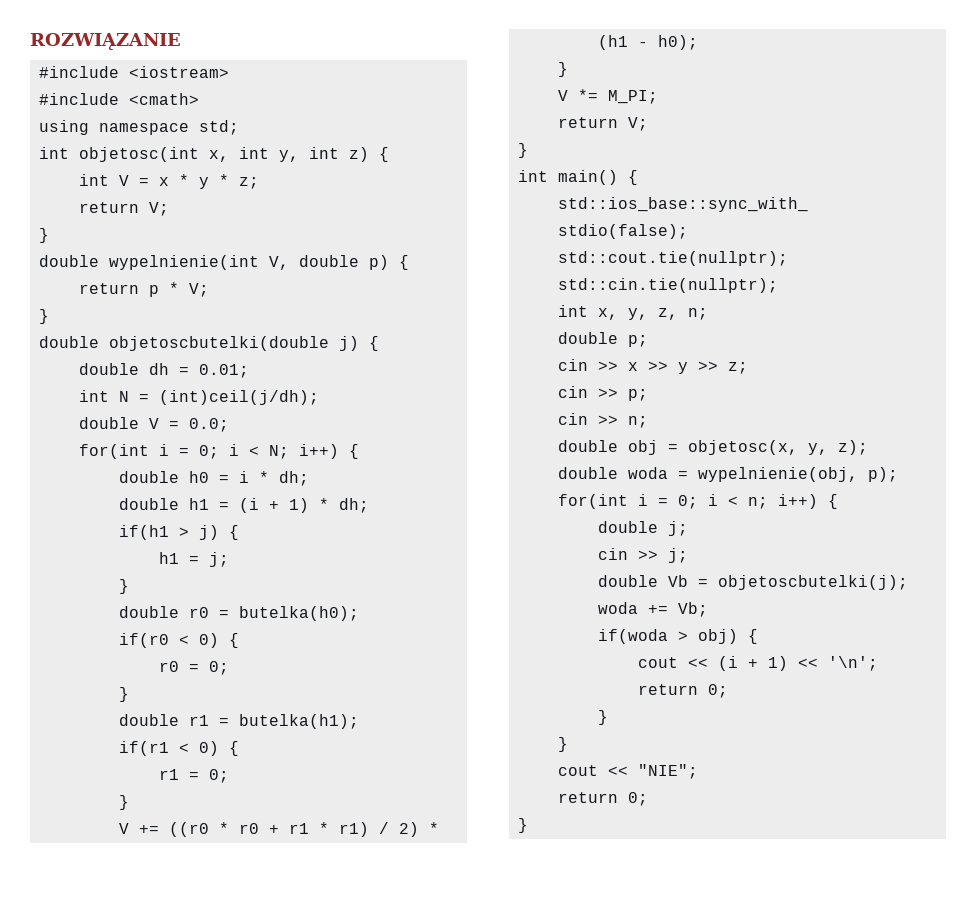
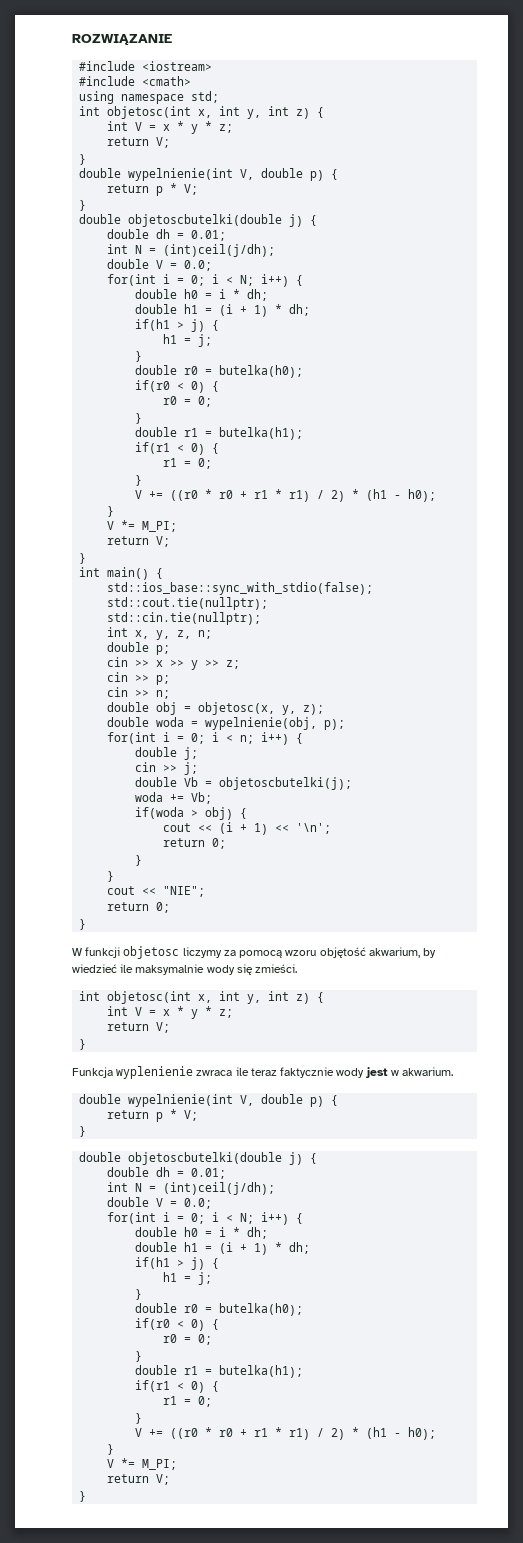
(528, 825) none -> [72,946,437,959] [72,964,298,975] [79,991,325,1004] [107,1006,234,1019] [107,1022,171,1033] [79,1039,87,1050] [72,1066,454,1079] [79,1094,339,1107] [107,1109,199,1122] [79,1126,87,1137] [79,1152,318,1165] [107,1167,227,1179] [107,1182,276,1195] [107,1197,213,1209] [107,1212,304,1225] [135,1227,269,1239] [135,1242,311,1255] [135,1257,220,1270] [163,1272,213,1285] [135,1289,143,1300] [135,1303,304,1316] [135,1318,220,1331] [163,1334,213,1345] [135,1351,143,1362] [135,1365,304,1378] [135,1380,220,1393] [163,1396,213,1407] [135,1413,143,1424] [135,1427,437,1440] [107,1444,115,1455] [107,1458,178,1470] [107,1474,171,1485] [79,1491,87,1502] // W funkcji objetosc liczymy za pomocą wzoru objętość akwarium, by wiedzieć ile maksymalnie wody się zmieści. // int objetosc(int x, int y, int z) { // int V = x * y * z; // return V; // } // Funkcja wyplenienie zwraca ile teraz faktycznie wody jest w akwarium. // double wypelnienie(int V, double p) { // return p * V; // } // double objetoscbutelki(double j) { // double dh = 0.01; // int N = (int)ceil(j/dh); // double V = 0.0; // for(int i = 0; i < N; i++) { // double h0 = i * dh; // double h1 = (i + 1) * dh; // if(h1 > j) { // h1 = j; // } // double r0 = butelka(h0); // if(r0 < 0) { // r0 = 0; // } // double r1 = butelka(h1); // if(r1 < 0) { // r1 = 0; // } // V += ((r0 * r0 + r1 * r1) / 2) * (h1 - h0); // } // V *= M_PI; // return V; // }

